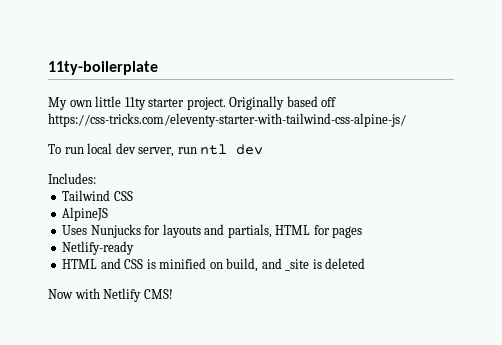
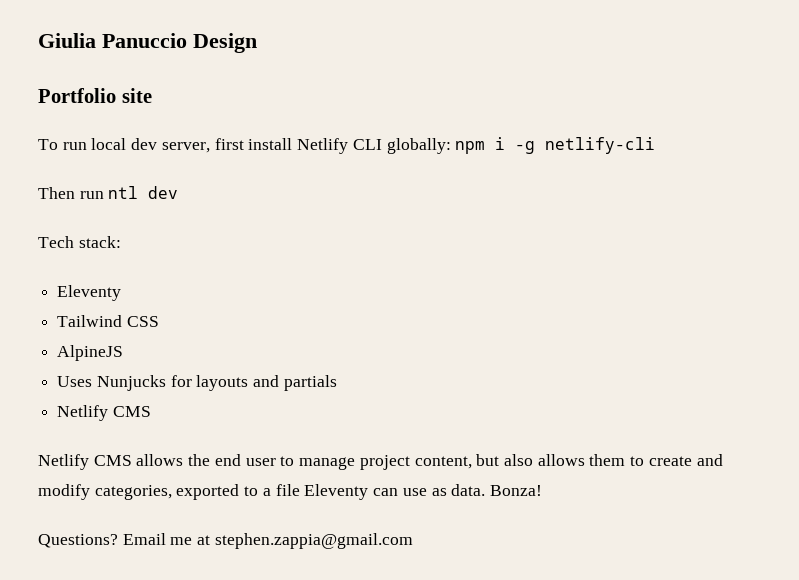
[48,61,158,75] [48,96,337,110] [48,113,406,127] 11ty-boilerplate // My own little 11ty starter project. Originally based off https://css-tricks.com/eleventy-starter-with-tailwind-css-alpine-js/ -> [38,33,257,53] [38,88,152,103] Giulia Panuccio Design // Portfolio site
(175, 152) none -> [214,137,656,154] [38,187,75,199] first install Netlify CLI globally: npm i -g netlify-cli // Then
[48,173,96,184] Includes: -> [38,236,121,248] [57,285,122,301] Tech stack: // Eleventy
[227,224,363,238] [62,241,135,255] [62,258,366,272] [48,288,173,302] partials, HTML for pages // Netlify-ready // HTML and CSS is minified on build, and _site is deleted // Now with Netlify CMS! -> [283,375,337,391] [57,405,151,421] [38,454,723,470] [38,484,542,500] [38,533,413,549] partials // Netlify CMS // Netlify CMS allows the end user to manage project content, but also allows them to create and modify categories, exported to a file Eleventy can use as data. Bonza! // Questions? Email me at stephen.zappia@gmail.com

